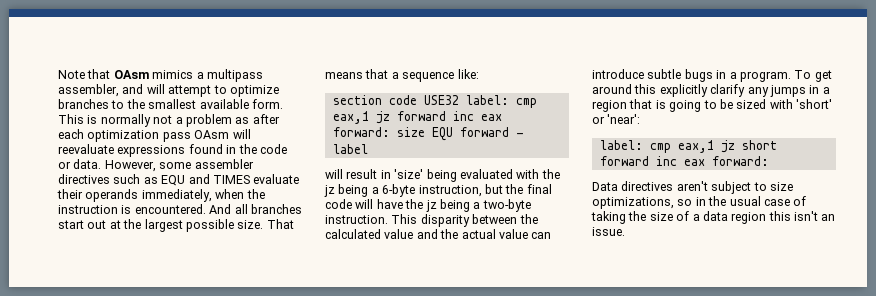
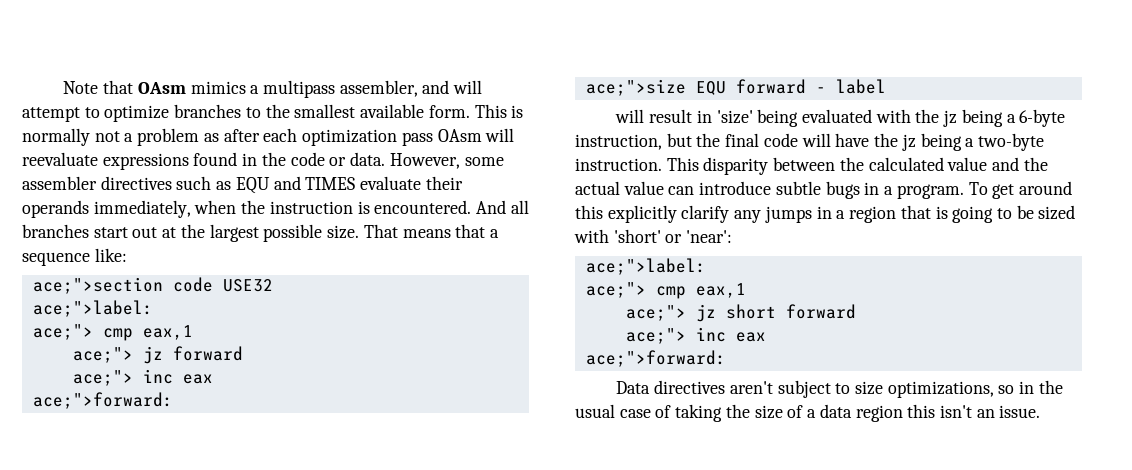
[332,95,382,105] section -> [32,277,163,294] ace;">section
[465,95,537,108] [332,111,369,124] label: cmp eax,1 -> [32,300,153,317] [32,324,193,341] [72,347,133,363] // ace;">label: // ace;"> cmp eax,1 // ace;">
[452,111,502,121] [332,127,425,137] inc eax forward: size -> [72,369,213,386] [32,392,173,409] [585,79,686,96] // ace;"> inc eax // ace;">forward: // ace;">size
[599,140,714,153] label: cmp eax,1 -> [585,258,706,275] [585,282,746,299] [625,305,686,321] ace;">label: // ace;"> cmp eax,1 // ace;">
[655,156,769,166] inc eax forward: -> [625,327,766,344] [585,350,726,367] // ace;"> inc eax // ace;">forward:

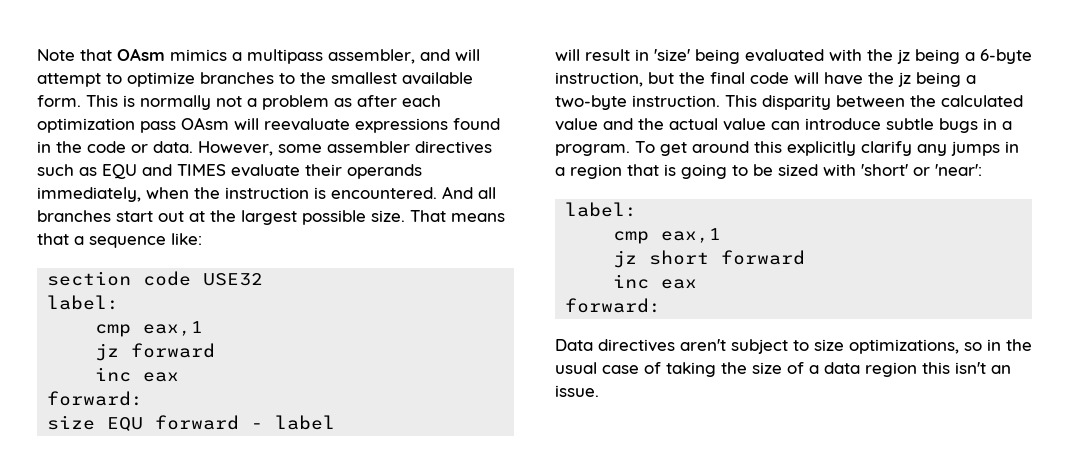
[32,277,163,294] ace;">section -> [47,271,132,286] section
[32,300,153,317] [32,324,193,341] [72,347,133,363] ace;">label: // ace;"> cmp eax,1 // ace;"> -> [47,295,120,310] [95,321,204,337] label: // cmp eax,1 //
[72,369,213,386] [32,392,173,409] [585,79,686,96] ace;"> inc eax // ace;">forward: // ace;">size -> [95,367,180,382] [47,391,144,406] [47,415,96,430] inc eax // forward: // size
[585,258,706,275] [585,282,746,299] [625,305,686,321] ace;">label: // ace;"> cmp eax,1 // ace;"> -> [565,202,638,217] [613,228,722,244] label: // cmp eax,1 //
[625,327,766,344] [585,350,726,367] ace;"> inc eax // ace;">forward: -> [613,274,698,289] [565,298,662,313] inc eax // forward:

